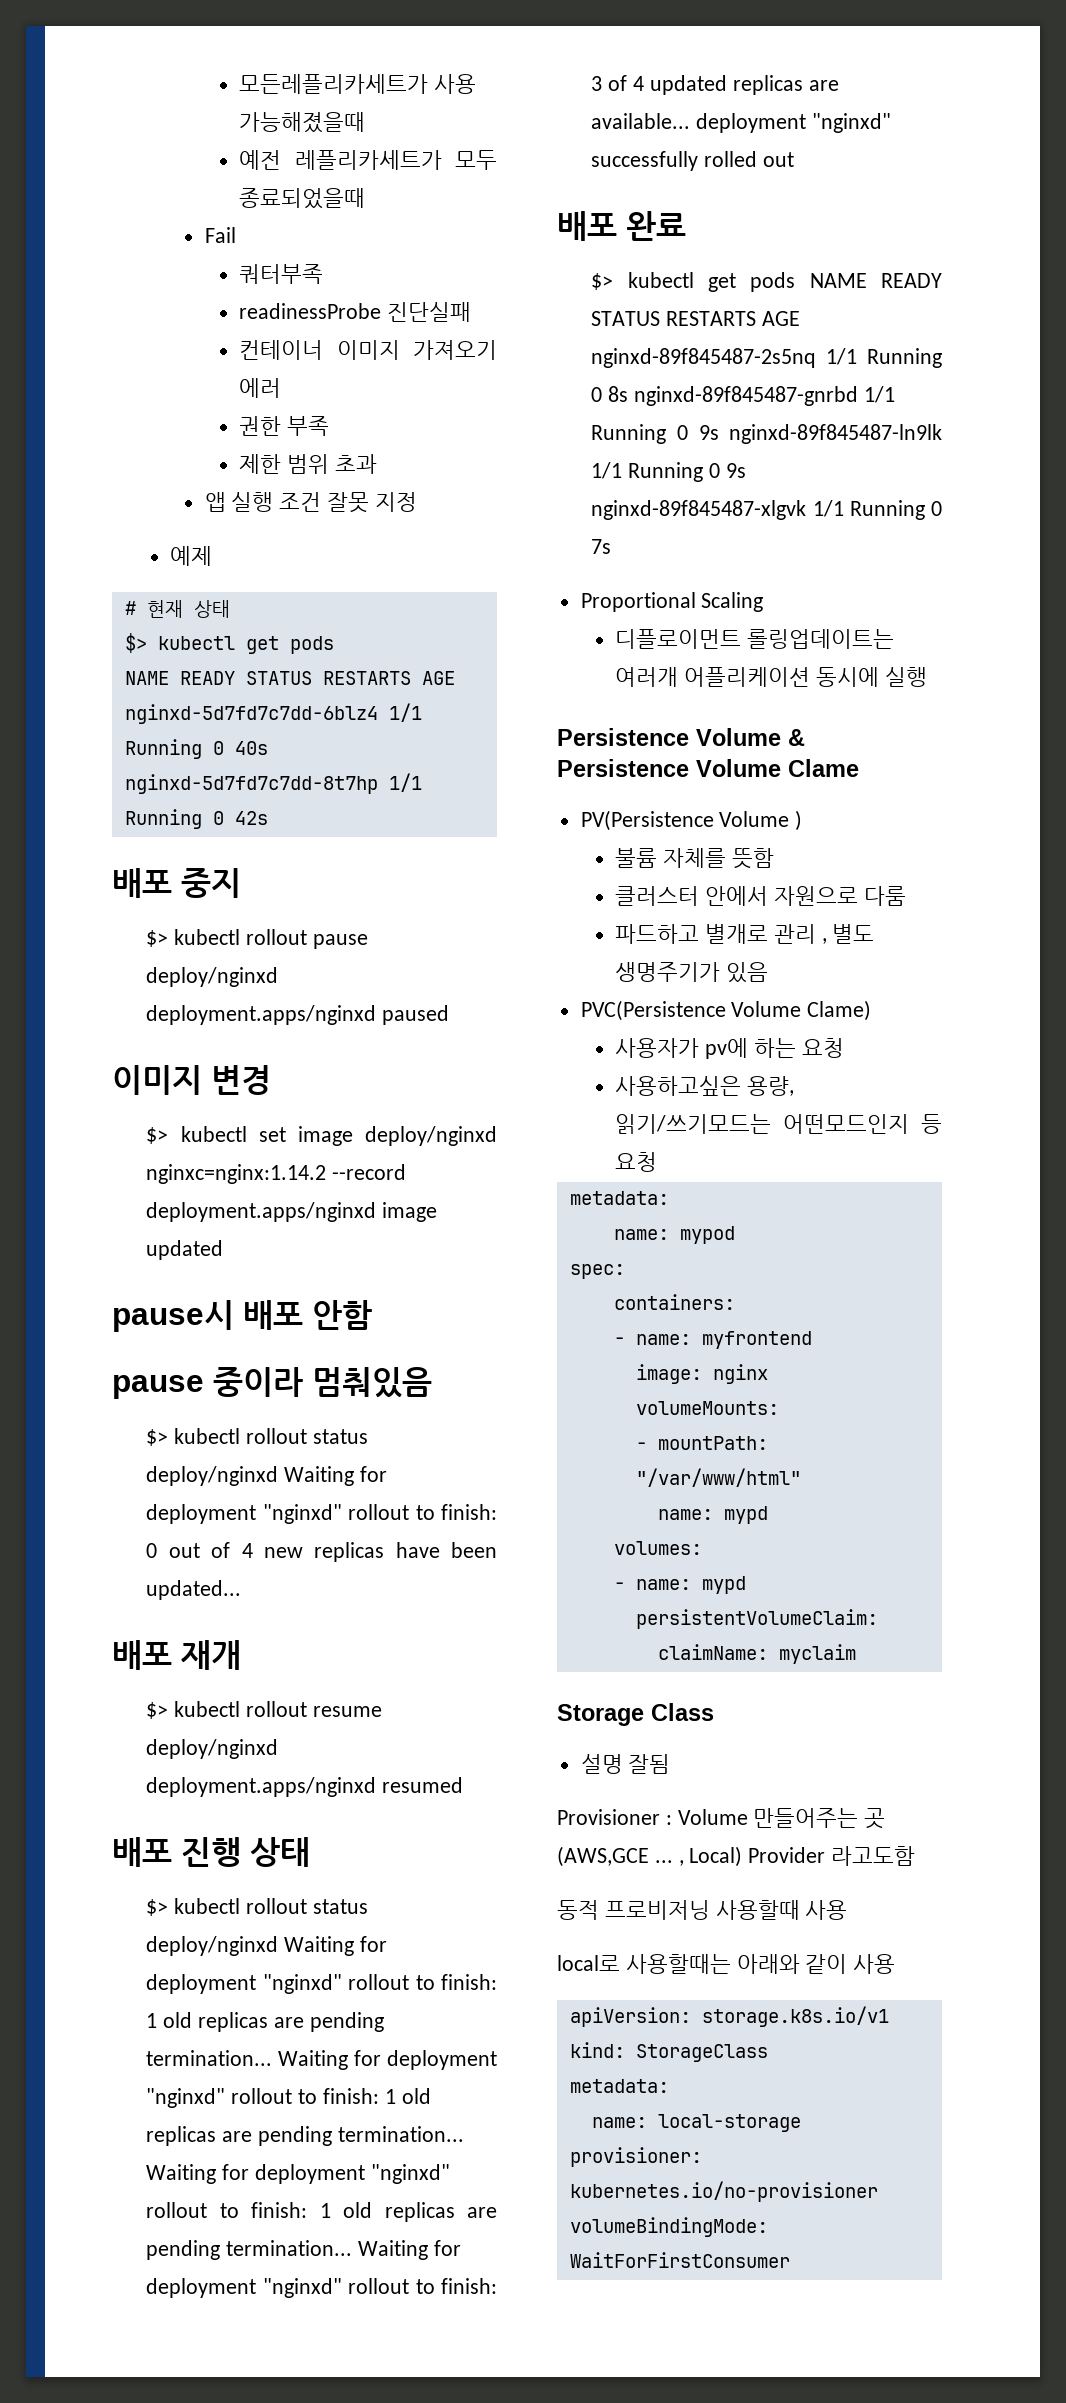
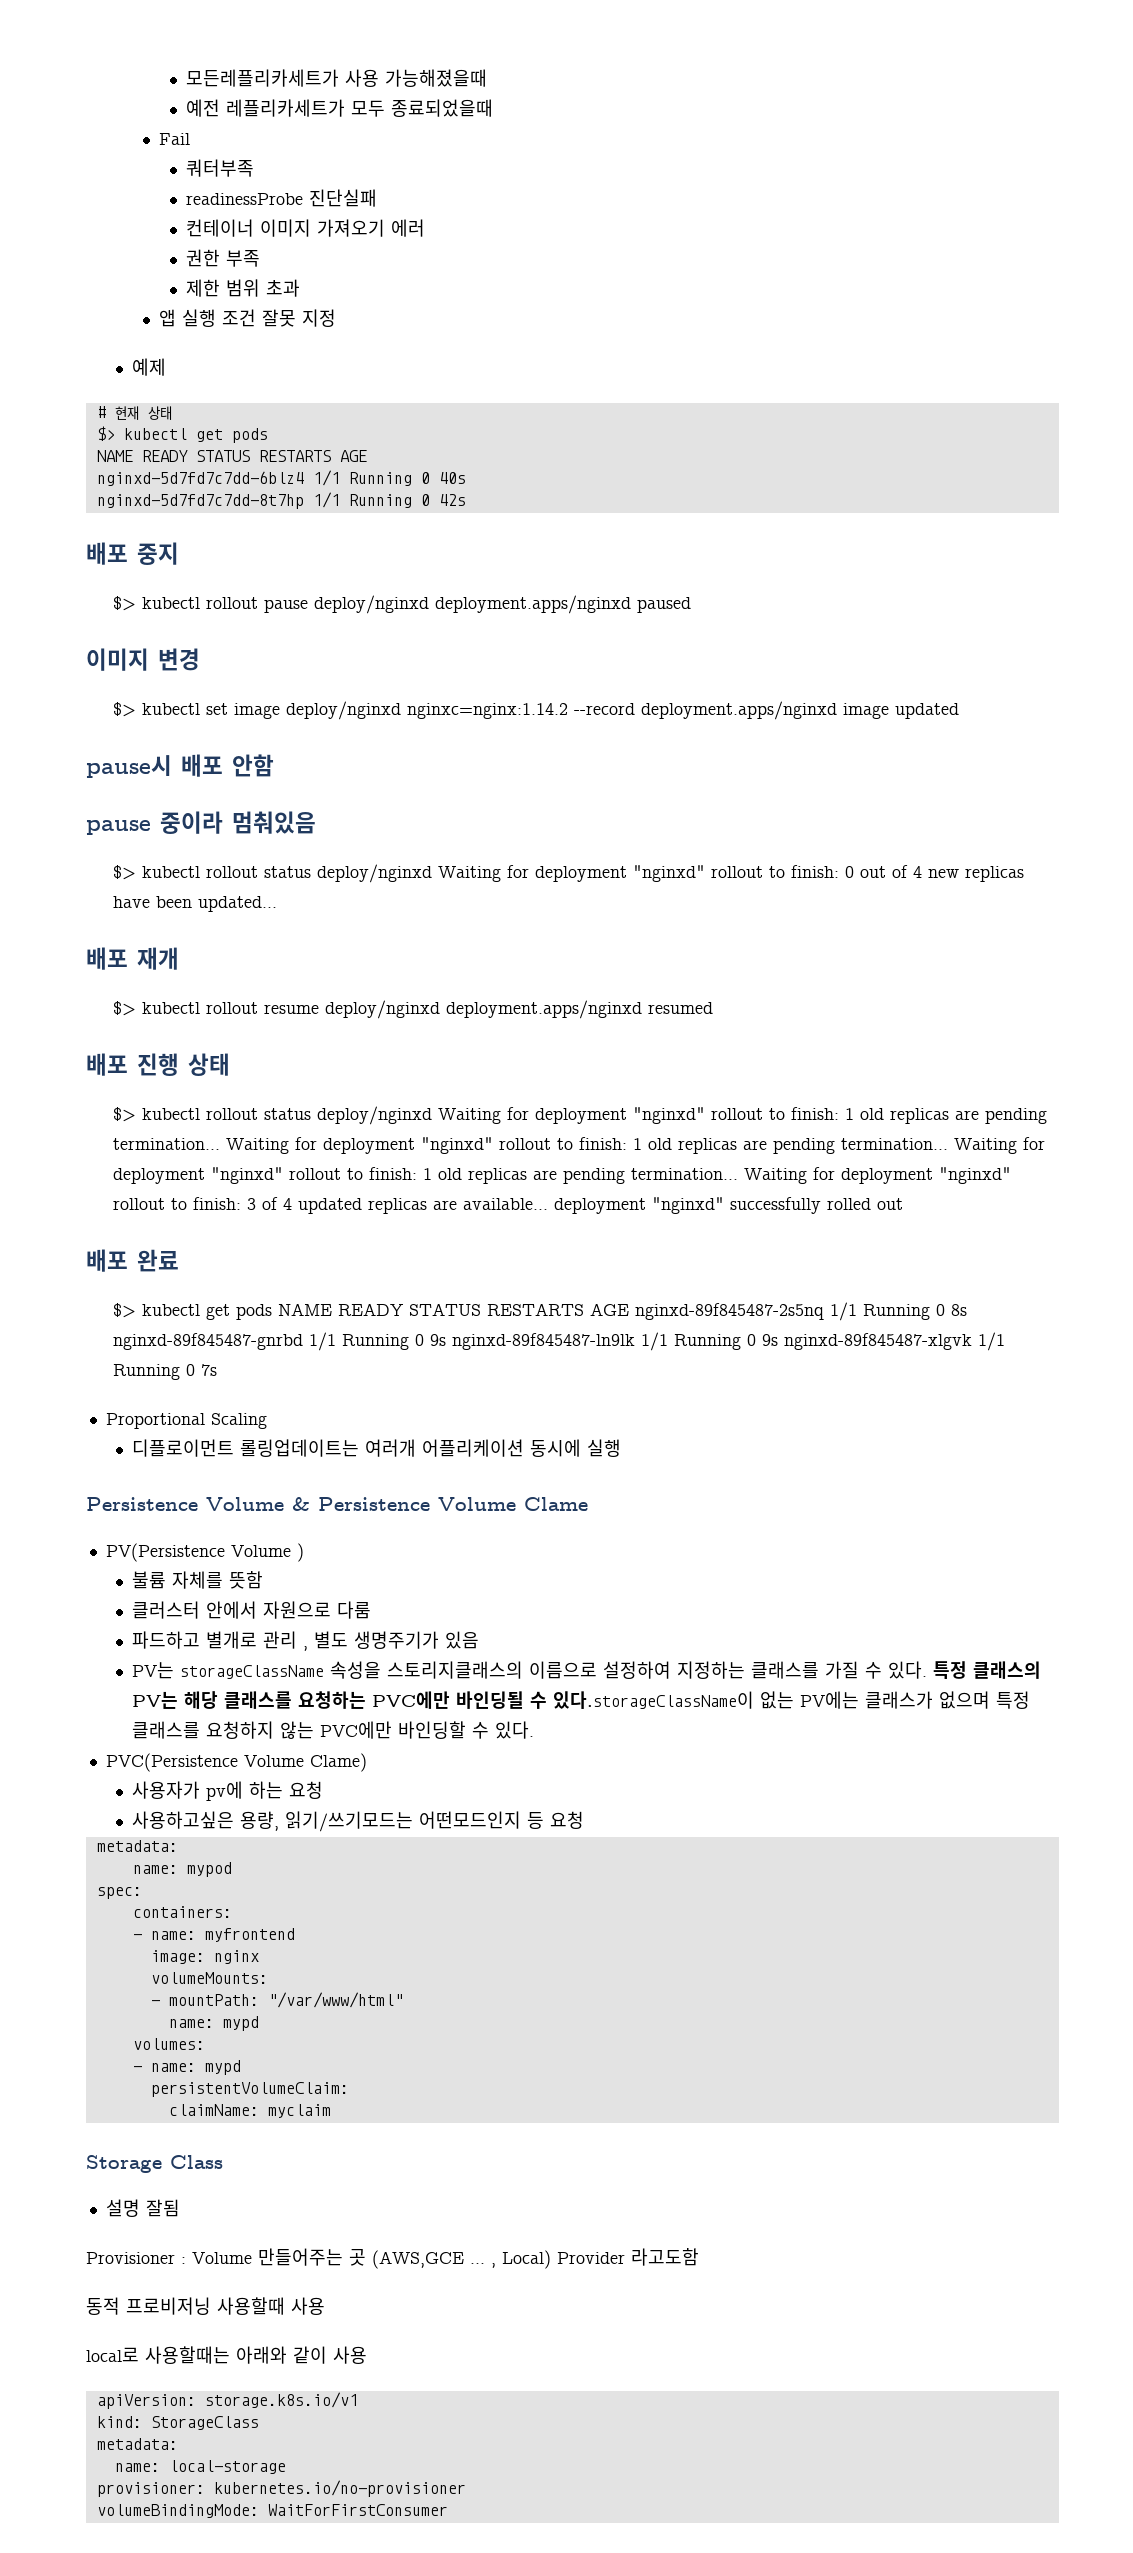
(768, 972) none -> [132,1661,1042,1679] [132,1691,1031,1709] [132,1721,535,1739] // PV는 storageClassName 속성을 스토리지클래스의 이름으로 설정하여 지정하는 클래스를 가질 수 있다. 특정 클래스의 PV는 해당 클래스를 요청하는 PVC에만 바인딩될 수 있다.storageClassName이 없는 PV에는 클래스가 없으며 특정 클래스를 요청하지 않는 PVC에만 바인딩할 수 있다.

